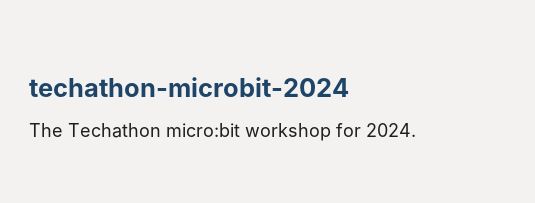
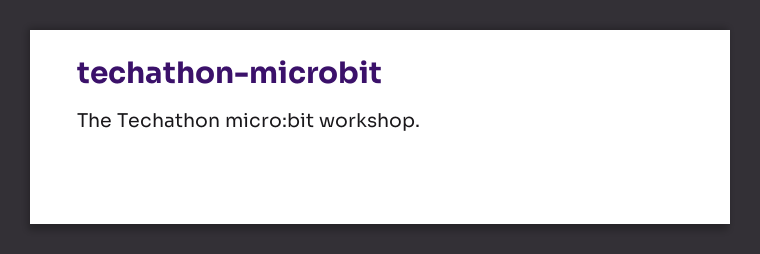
[29,77,349,97] techathon-microbit-2024 -> [77,60,382,84] techathon-microbit
[245,123,416,141] workshop for 2024. -> [319,113,421,131] workshop.

